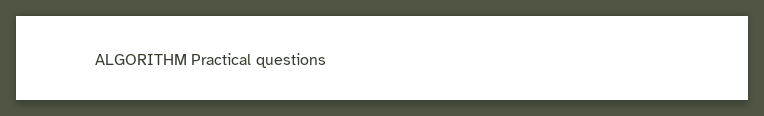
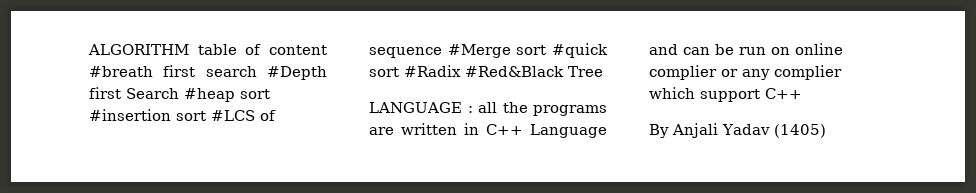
[191,53,326,68] Practical questions -> [197,44,327,55] [89,65,327,80] [89,87,270,102] [89,109,276,121] [369,43,608,58] [369,65,603,77] [369,102,607,116] [369,123,607,138] [649,43,843,55] [649,65,842,80] [649,87,802,102] [649,123,826,138] table of content #breath first search #Depth first Search #heap sort #insertion sort #LCS of sequence #Merge sort #quick sort #Radix #Red&Black Tree // LANGUAGE : all the programs are written in C++ Language and can be run on online complier or any complier which support C++ // By Anjali Yadav (1405)

